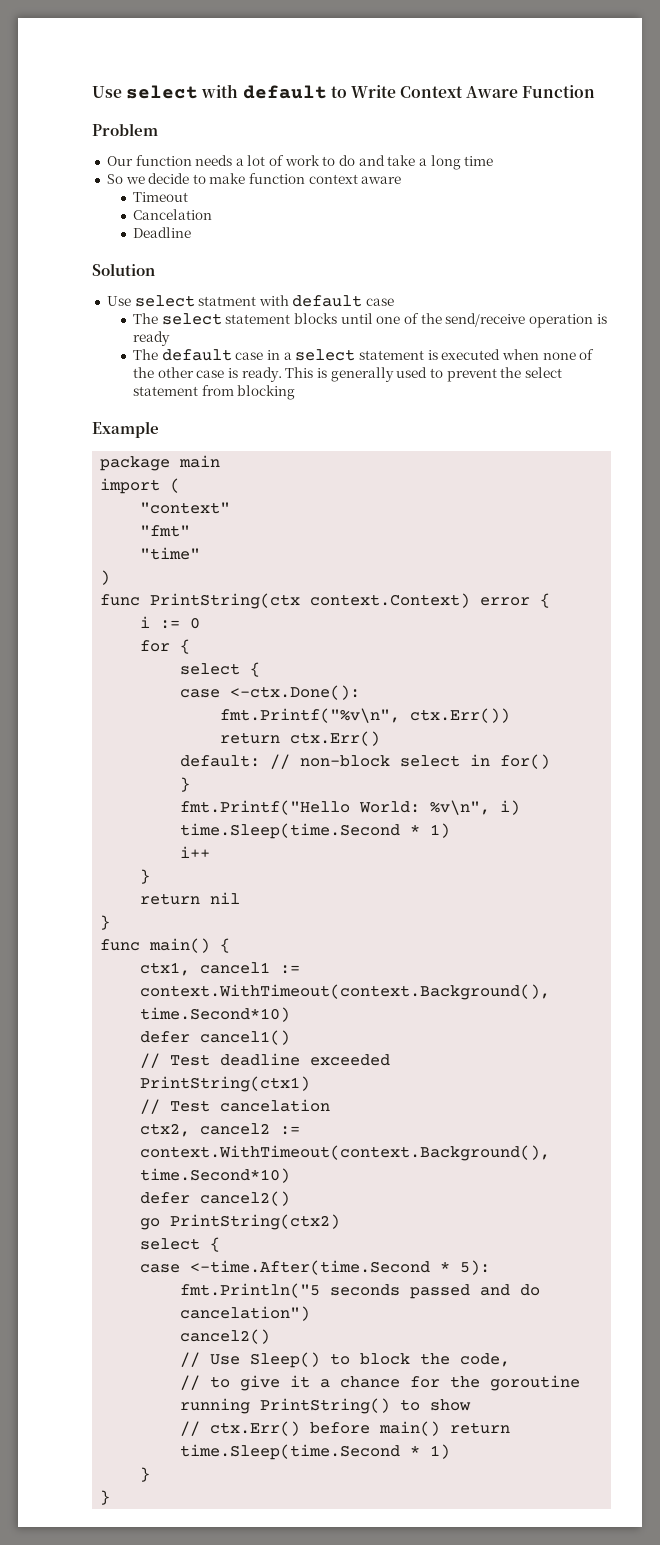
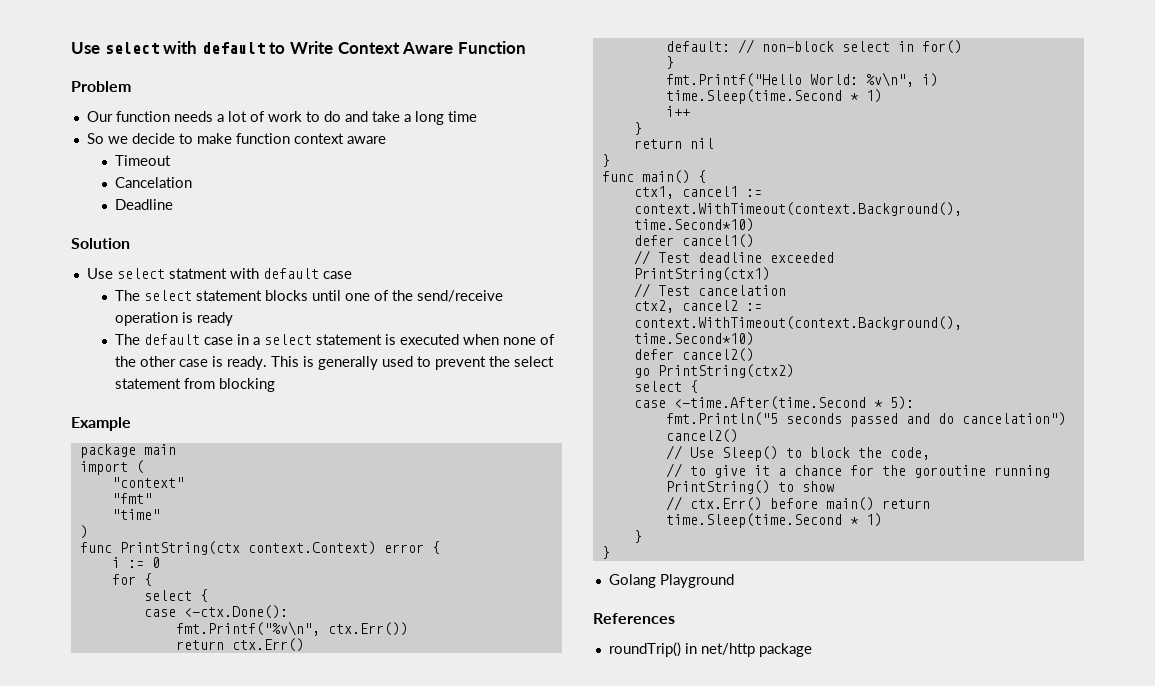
(111, 1497) none -> [608,574,734,588] [593,613,675,624] [608,642,812,657] // Golang Playground // References // roundTrip() in net/http package

